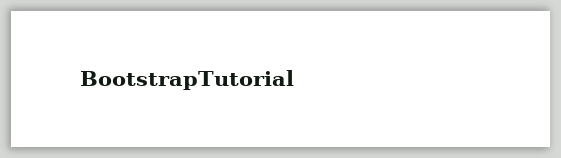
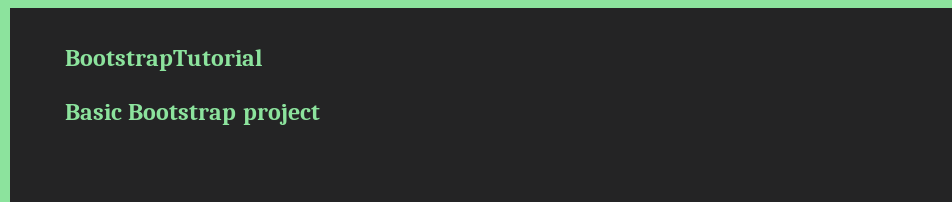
(294, 80) none -> [65,104,320,125] // Basic Bootstrap project

